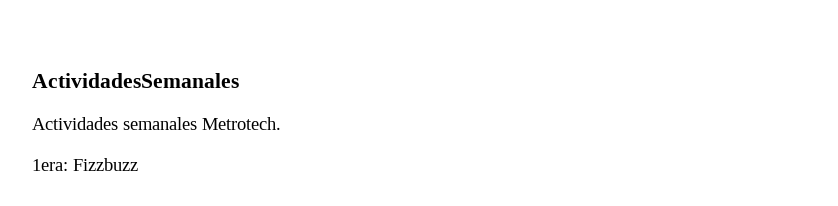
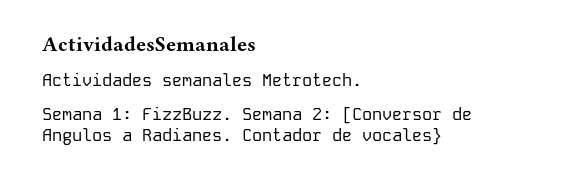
[32,158,138,171] 1era: Fizzbuzz -> [42,106,472,124] [42,127,442,145] Semana 1: FizzBuzz. Semana 2: [Conversor de Angulos a Radianes. Contador de vocales}

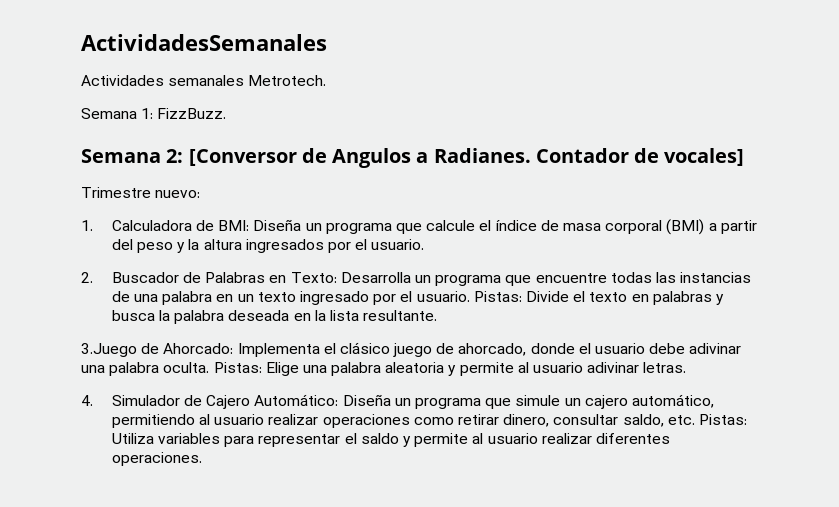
(232, 113) none -> (227, 113) //
[362,127,442,145] vocales} -> [664,148,745,166] [81,187,201,198] [81,219,757,235] [111,239,425,253] [81,272,752,286] [111,291,724,305] [111,310,438,324] [81,342,742,357] [81,362,687,376] [81,394,714,409] [111,414,747,428] [111,433,670,447] [111,452,202,466] vocales] // Trimestre nuevo: // 1. Calculadora de BMI: Diseña un programa que calcule el índice de masa corporal (BMI) a partir del peso y la altura ingresados por el usuario. // 2. Buscador de Palabras en Texto: Desarrolla un programa que encuentre todas las instancias de una palabra en un texto ingresado por el usuario. Pistas: Divide el texto en palabras y busca la palabra deseada en la lista resultante. // 3.Juego de Ahorcado: Implementa el clásico juego de ahorcado, donde el usuario debe adivinar una palabra oculta. Pistas: Elige una palabra aleatoria y permite al usuario adivinar letras. // 4. Simulador de Cajero Automático: Diseña un programa que simule un cajero automático, permitiendo al usuario realizar operaciones como retirar dinero, consultar saldo, etc. Pistas: Utiliza variables para representar el saldo y permite al usuario realizar diferentes operaciones.

